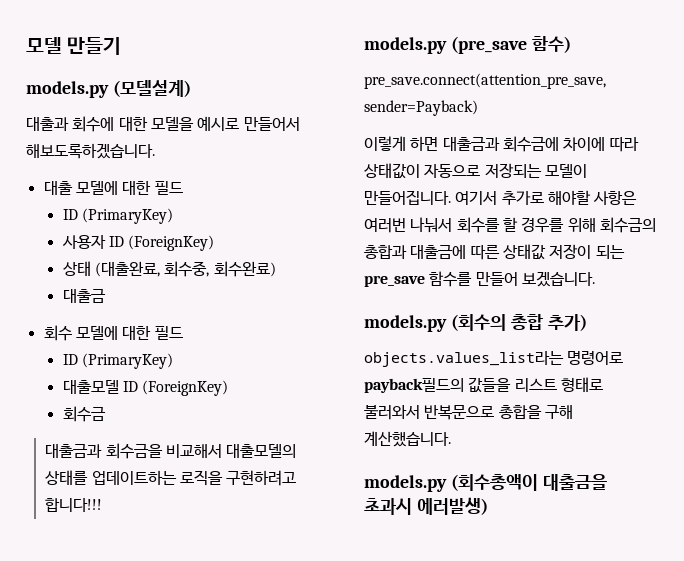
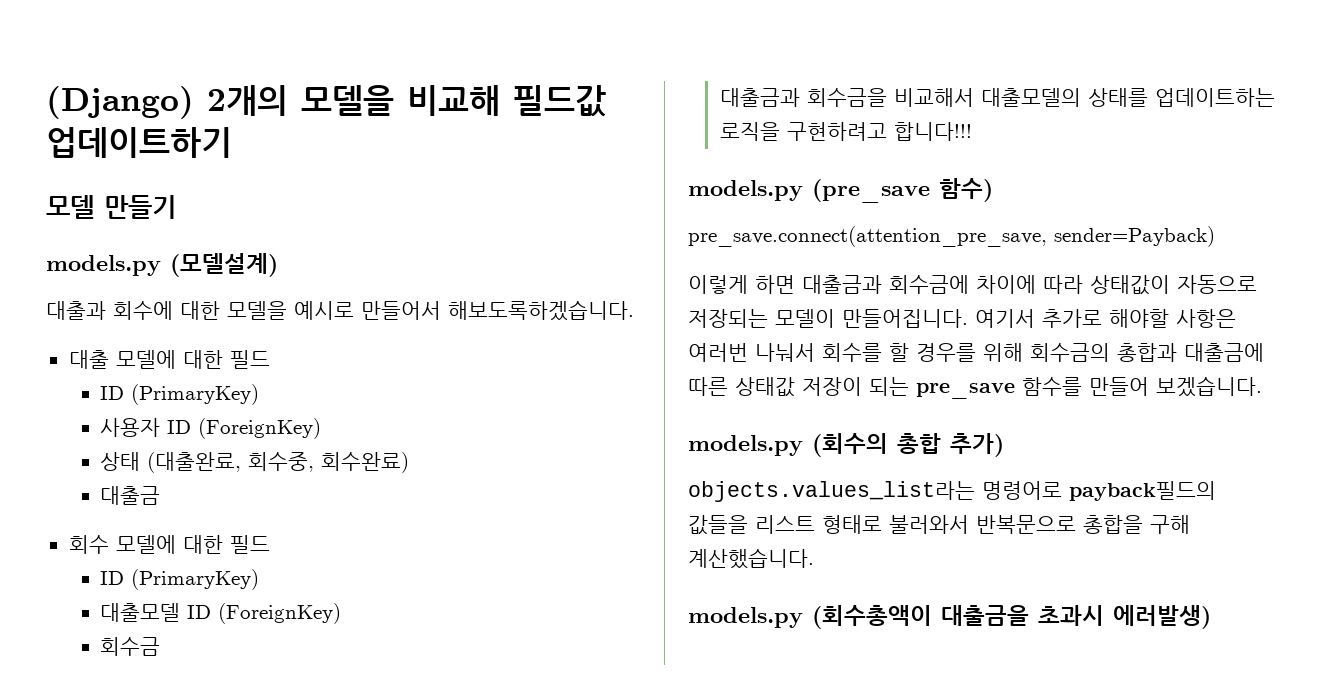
(26, 45) none -> [46,85,606,119] [46,127,232,158] (Django) 2개의 모델을 비교해 필드값 업데이트하기 //

